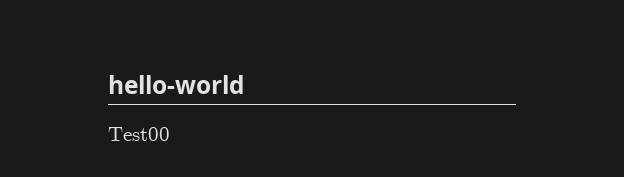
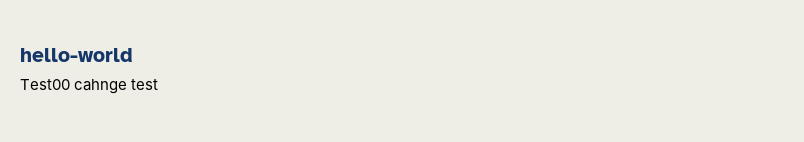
(170, 134) none -> [74,79,159,94] cahnge test

